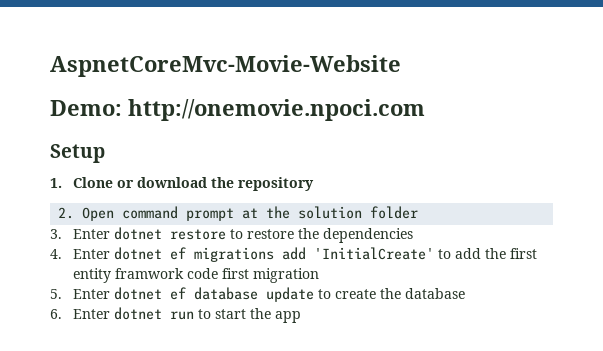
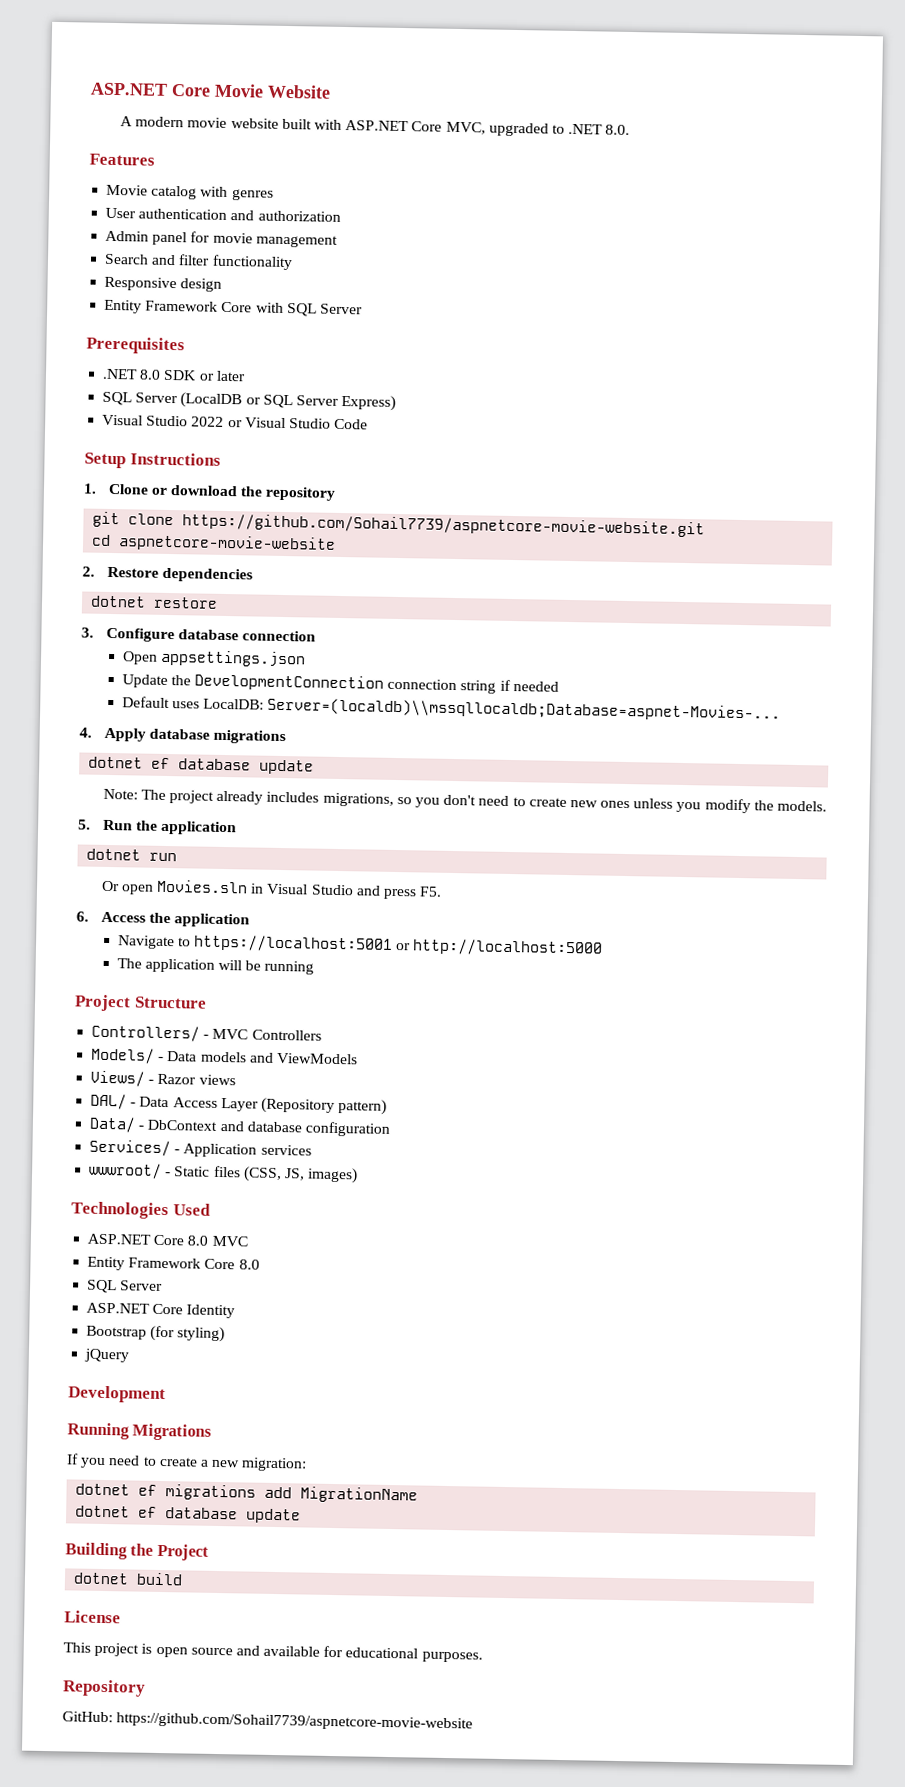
[50,55,401,77] [50,99,425,121] AspnetCoreMvc-Movie-Website // Demo: http://onemovie.npoci.com -> [90,82,331,99] [120,116,631,137] [89,153,155,166] [106,184,274,201] [105,207,341,222] [105,230,338,248] [104,253,293,271] [104,276,223,292] [104,299,363,317] [86,336,185,355] [102,368,246,382] [102,391,397,411] [102,414,369,430] ASP.NET Core Movie Website // A modern movie website built with ASP.NET Core MVC, upgraded to .NET 8.0. // Features // Movie catalog with genres // User authentication and authorization // Admin panel for movie management // Search and filter functionality // Responsive design // Entity Framework Core with SQL Server // Prerequisites // .NET 8.0 SDK or later // SQL Server (LocalDB or SQL Server Express) // Visual Studio 2022 or Visual Studio Code
(105, 153) none -> [129,452,221,466] Instructions
[58,206,418,221] [50,227,414,243] [50,247,538,262] [73,268,320,283] [50,287,466,302] [50,307,302,323] 2. Open command prompt at the solution folder // 3. Enter dotnet restore to restore the dependencies // 4. Enter dotnet ef migrations add 'InitialCreate' to add the first entity framwork code first migration // 5. Enter dotnet ef database update to create the database // 6. Enter dotnet run to start the app -> [92,511,706,538] [92,534,337,553] [82,566,253,583] [90,595,219,609] [81,627,317,643] [121,649,306,668] [121,673,559,694] [121,696,782,722] [79,727,287,745] [88,756,315,775] [102,788,827,814] [78,819,238,836] [86,848,178,862] [100,879,443,900] [76,911,251,928] [116,934,604,957] [116,958,315,975] [74,994,207,1012] [91,1024,322,1042] [90,1047,358,1065] [90,1070,236,1087] [90,1093,388,1115] [89,1116,390,1137] [89,1139,312,1158] [88,1162,359,1184] [71,1201,211,1220] [87,1233,248,1247] [87,1256,260,1271] [86,1279,164,1294] [86,1302,236,1319] [86,1325,226,1343] [84,1348,130,1363] [68,1385,166,1404] [67,1422,213,1441] [66,1453,308,1472] [75,1483,419,1504] [75,1505,302,1524] [65,1542,209,1561] [73,1572,184,1586] [64,1610,121,1624] [63,1642,483,1663] [62,1679,146,1697] [62,1711,474,1732] git clone https://github.com/Sohail7739/aspnetcore-movie-website.git // cd aspnetcore-movie-website // 2. Restore dependencies // dotnet restore // 3. Configure database connection // Open appsettings.json // Update the DevelopmentConnection connection string if needed // Default uses LocalDB: Server=(localdb)\\mssqllocaldb;Database=aspnet-Movies-... // 4. Apply database migrations // dotnet ef database update // Note: The project already includes migrations, so you don't need to create new ones unless you modify the models. // 5. Run the application // dotnet run // Or open Movies.sln in Visual Studio and press F5. // 6. Access the application // Navigate to https://localhost:5001 or http://localhost:5000 // The application will be running // Project Structure // Controllers/ - MVC Controllers // Models/ - Data models and ViewModels // Views/ - Razor views // DAL/ - Data Access Layer (Repository pattern) // Data/ - DbContext and database configuration // Services/ - Application services // wwwroot/ - Static files (CSS, JS, images) // Technologies Used // ASP.NET Core 8.0 MVC // Entity Framework Core 8.0 // SQL Server // ASP.NET Core Identity // Bootstrap (for styling) // jQuery // Development // Running Migrations // If you need to create a new migration: // dotnet ef migrations add MigrationName // dotnet ef database update // Building the Project // dotnet build // License // This project is open source and available for educational purposes. // Repository // GitHub: https://github.com/Sohail7739/aspnetcore-movie-website

